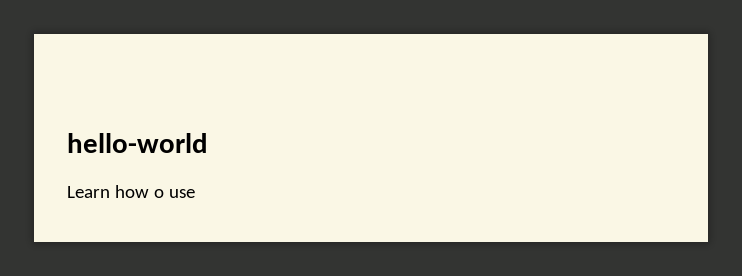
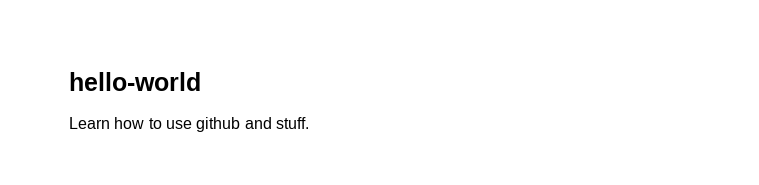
[153,189,195,198] o use -> [148,117,309,132] to use github and stuff.

